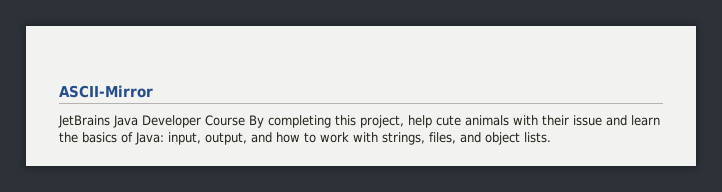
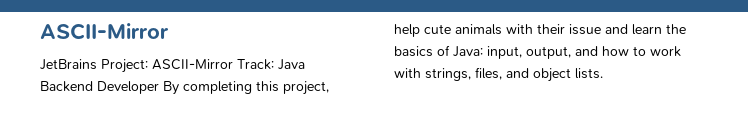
[113,115,245,128] Java Developer Course -> [101,59,305,73] [40,81,159,94] Project: ASCII-Mirror Track: Java Backend Developer

